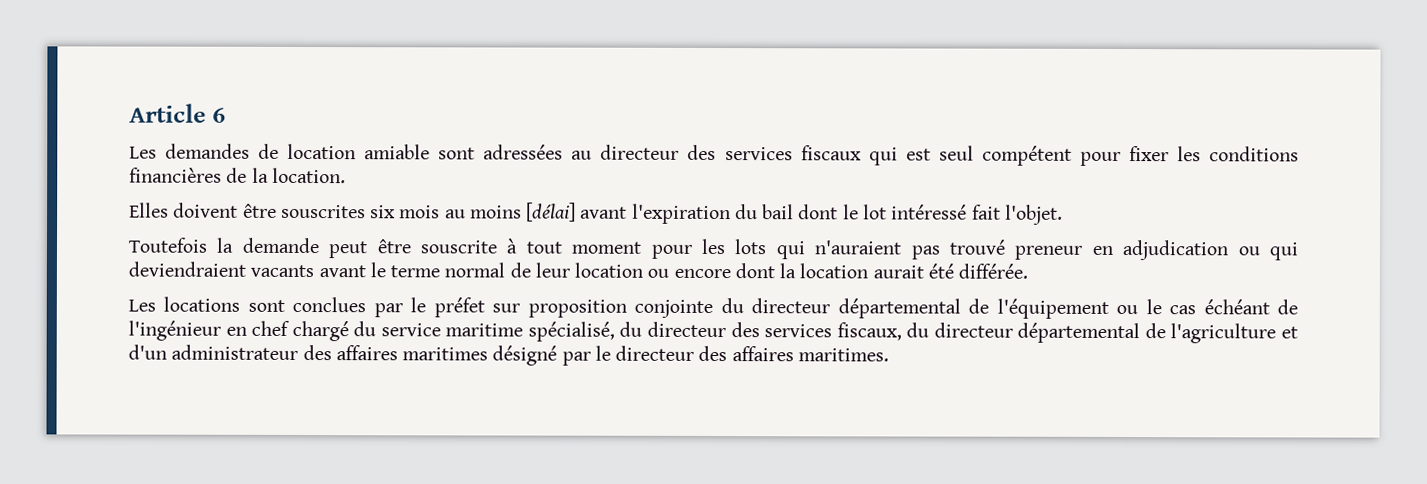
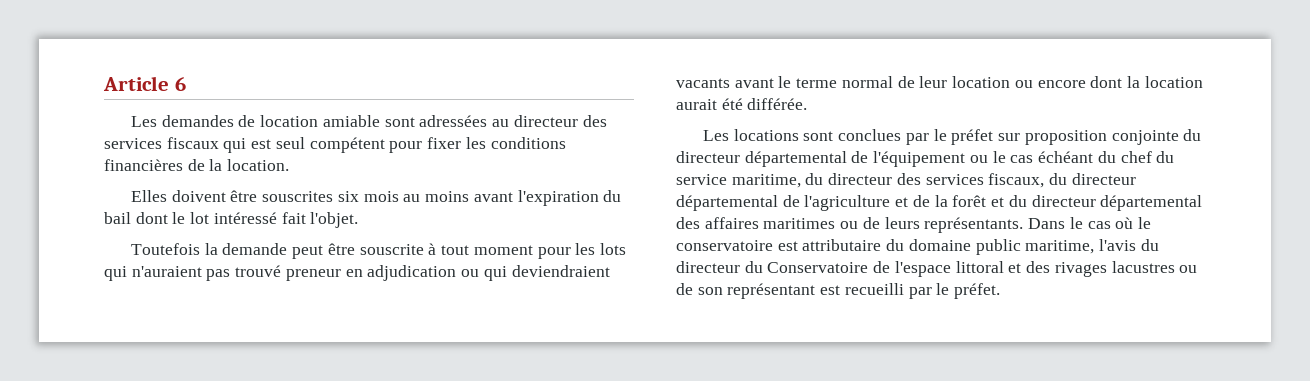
[526,202,577,222] [délai] -> (470, 196) none
[1277,299,1298,315] [128,320,615,342] de l'ingénieur en chef chargé du service maritime spécialisé, -> [1097,151,1175,163] [676,174,801,188] du chef du service maritime,
[128,344,889,366] d'un administrateur des affaires maritimes désigné par le directeur des affaires maritimes. -> [912,195,1203,211] [676,217,1151,233] [676,239,1159,255] [676,261,1198,277] [676,283,1001,299] de la forêt et du directeur départemental des affaires maritimes ou de leurs représentants. Dans le cas où le conservatoire est attributaire du domaine public maritime, l'avis du directeur du Conservatoire de l'espace littoral et des rivages lacustres ou de son représentant est recueilli par le préfet.

